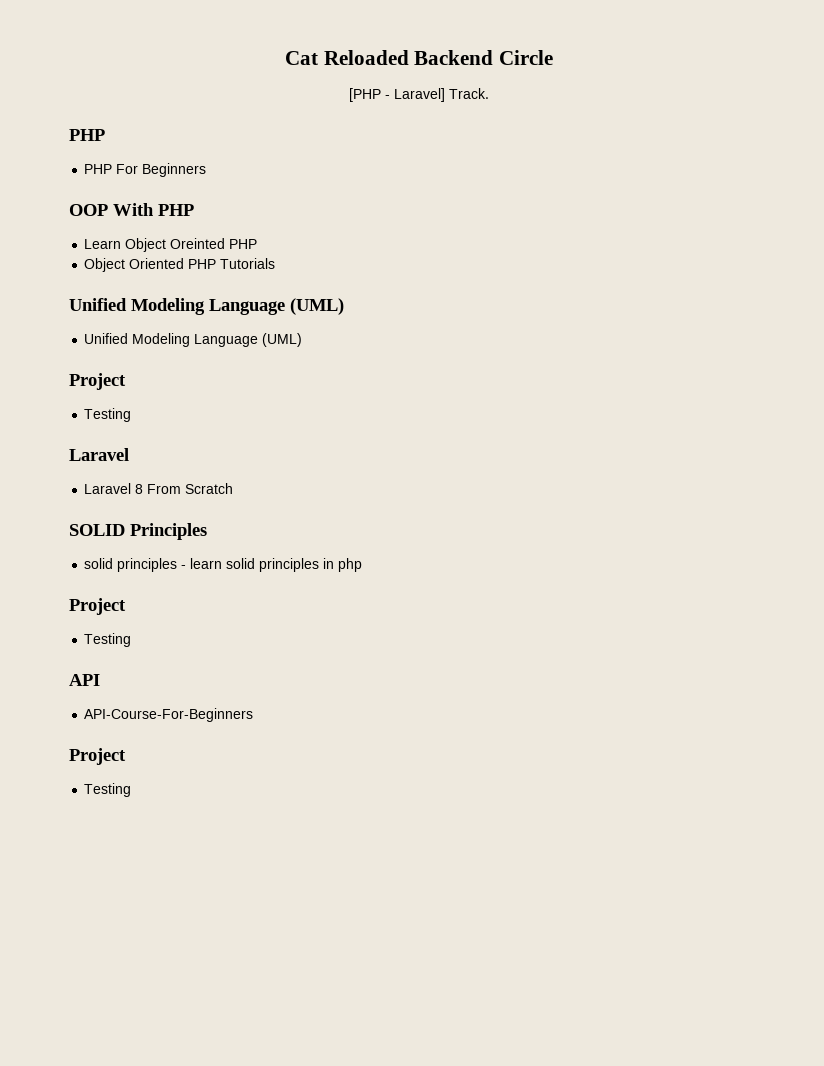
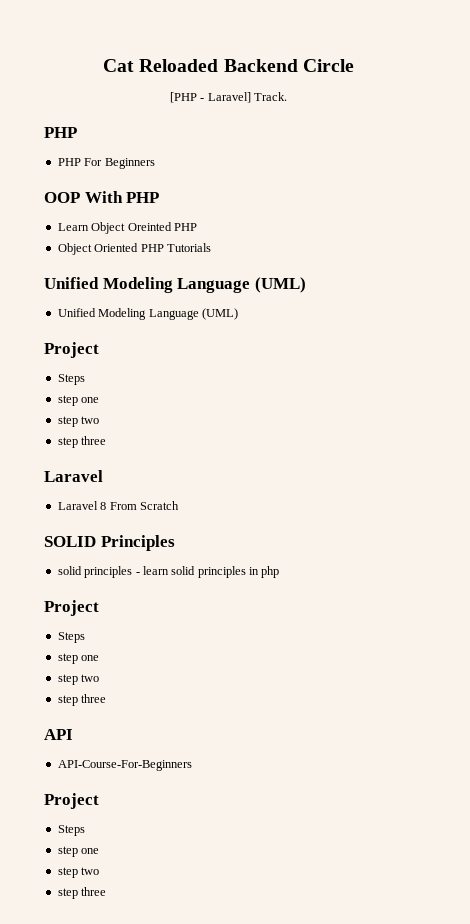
[84,408,132,422] Testing -> [57,374,85,385] [57,395,100,406] [57,416,100,427] [57,436,107,448] Steps // step one // step two // step three
[84,633,132,647] [69,674,100,686] [84,708,254,722] [69,748,126,765] [84,783,132,797] Testing // API // API-Course-For-Beginners // Project // Testing -> [57,632,85,643] [57,653,100,664] [57,674,100,685] [57,694,107,706] [44,729,73,740] [57,760,192,771] [44,793,99,809] [57,825,85,836] [57,846,100,857] [57,867,100,878] [57,887,107,899] Steps // step one // step two // step three // API // API-Course-For-Beginners // Project // Steps // step one // step two // step three

